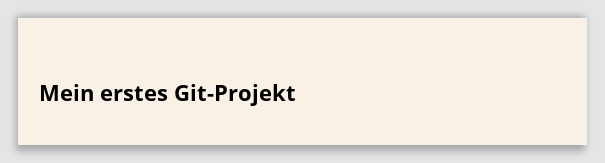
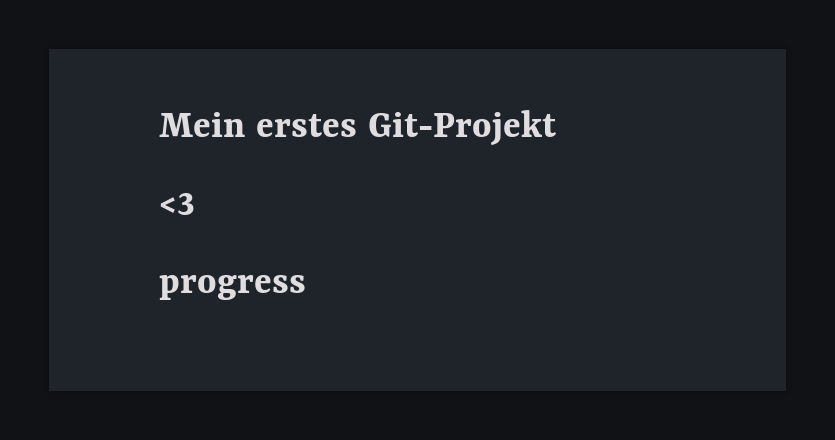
(296, 95) none -> [159,193,195,215] [159,275,306,300] // <3 // progress

